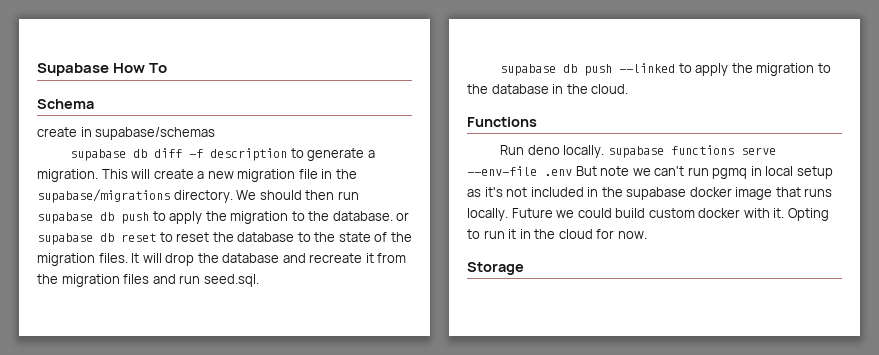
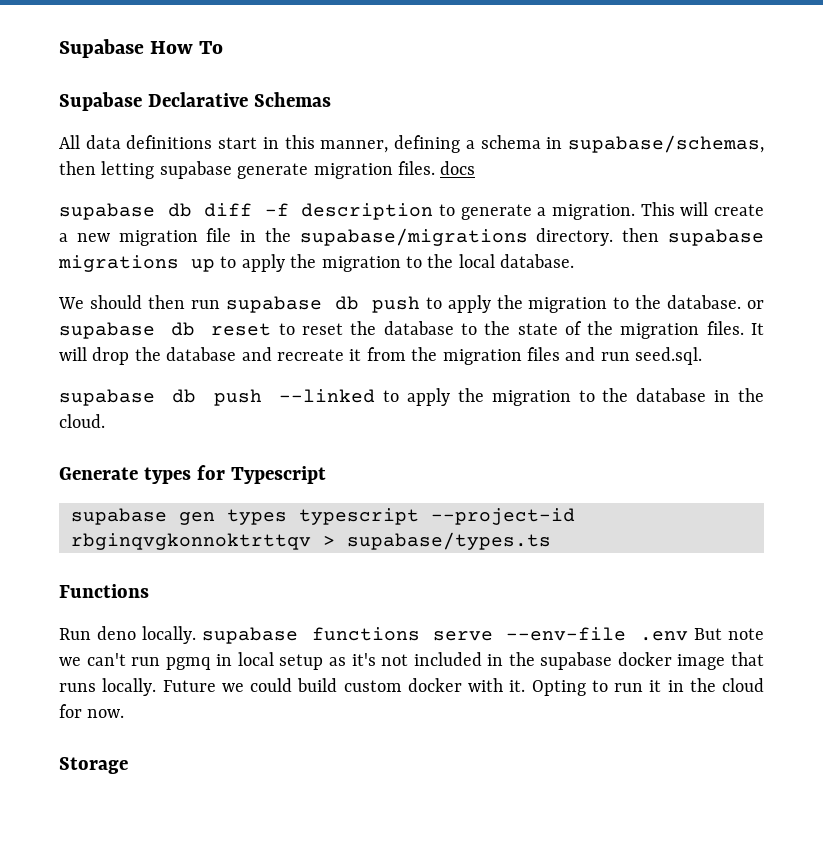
[37,99,94,109] [37,127,216,140] Schema // create in supabase/schemas -> [59,92,331,111] [59,135,765,153] [59,161,476,179] Supabase Declarative Schemas // All data definitions start in this manner, defining a schema in supabase/schemas, then letting supabase generate migration files. docs
(233, 196) none -> [622,228,764,246] [58,254,575,272] then supabase migrations up to apply the migration to the local database. //
(629, 89) none -> [59,465,326,484] [71,508,575,525] [71,532,551,550] // Generate types for Typescript // supabase gen types typescript --project-id rbginqvgkonnoktrttqv > supabase/types.ts

